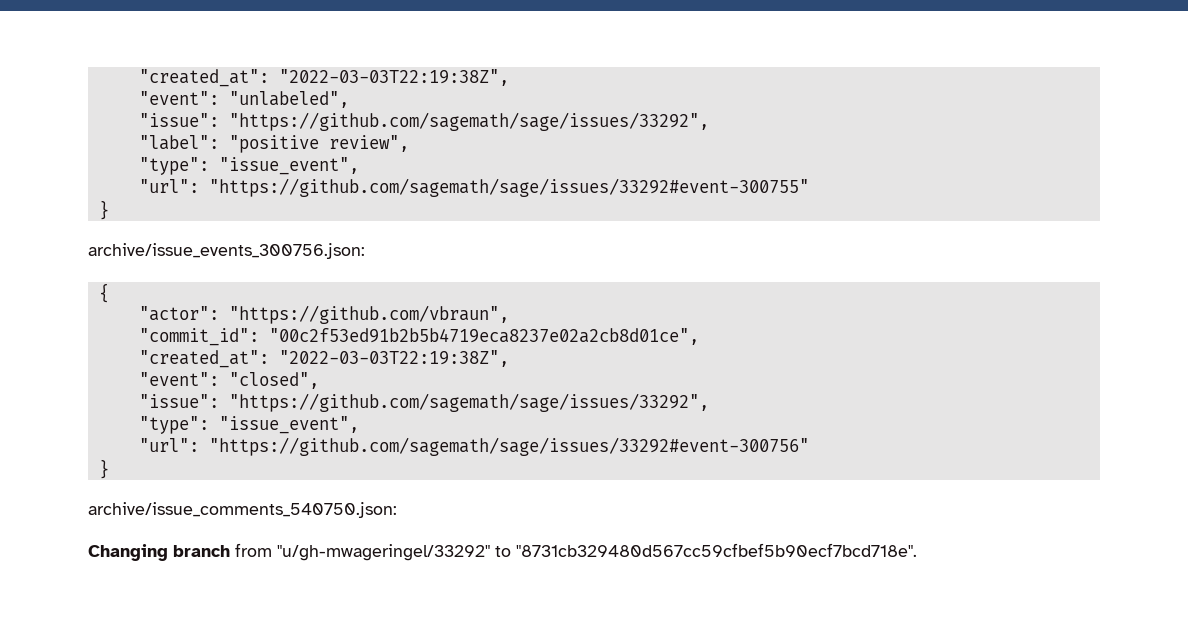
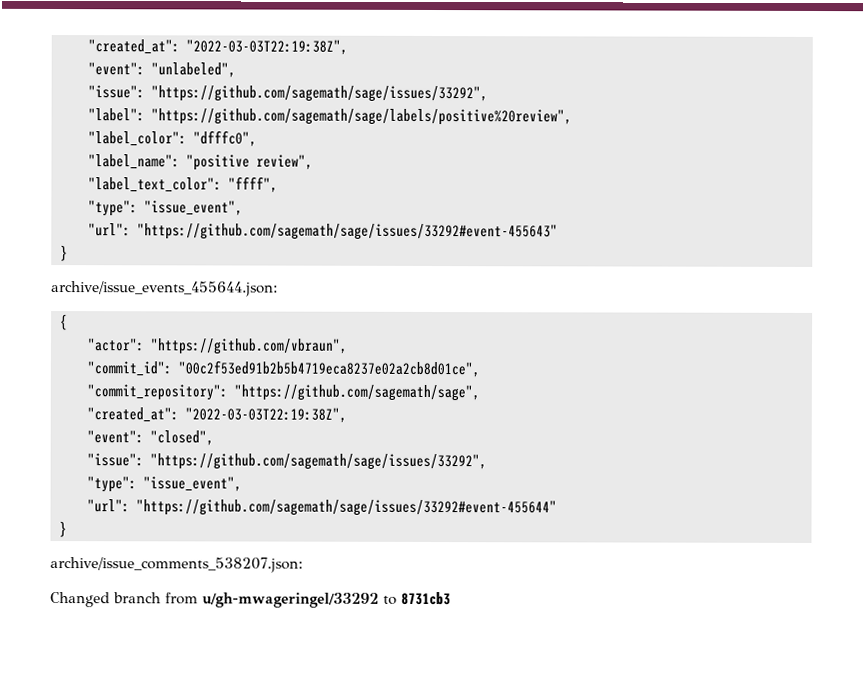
(219, 142) none -> [151,108,572,126] [88,130,257,147] [88,154,180,170] "https://github.com/sagemath/sage/labels/positive%20review", // "label_color": "dfffc0", // "label_name":
[138,157,359,175] [138,178,809,197] [98,200,109,220] [88,243,365,259] // "type": "issue_event", // "url": "https://github.com/sagemath/sage/issues/33292#event-300755" // } // archive/issue_events_300756.json: -> [88,176,278,193] [88,200,243,217] [88,223,558,241] [60,245,68,262] [51,281,278,297] // "label_text_color": "ffff", // "type": "issue_event", // "url": "https://github.com/sagemath/sage/issues/33292#event-455643" // } // archive/issue_events_455644.json:
(699, 336) none -> [87,384,480,402] // "commit_repository": "https://github.com/sagemath/sage",
[208,437,809,456] [98,459,109,479] [88,502,397,518] [88,543,917,561] "https://github.com/sagemath/sage/issues/33292#event-300756" // } // archive/issue_comments_540750.json: // Changing branch from "u/gh-mwageringel/33292" to "8731cb329480d567cc59cfbef5b90ecf7bcd718e". -> [136,499,557,517] [59,521,67,538] [50,557,303,573] [50,591,451,608] "https://github.com/sagemath/sage/issues/33292#event-455644" // } // archive/issue_comments_538207.json: // Changed branch from u/gh-mwageringel/33292 to 8731cb3

